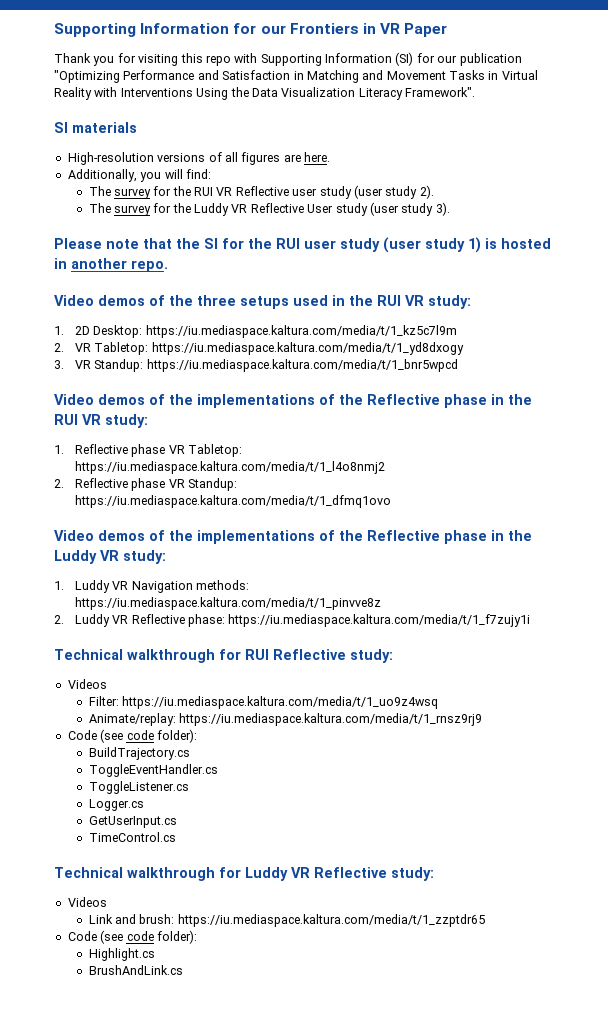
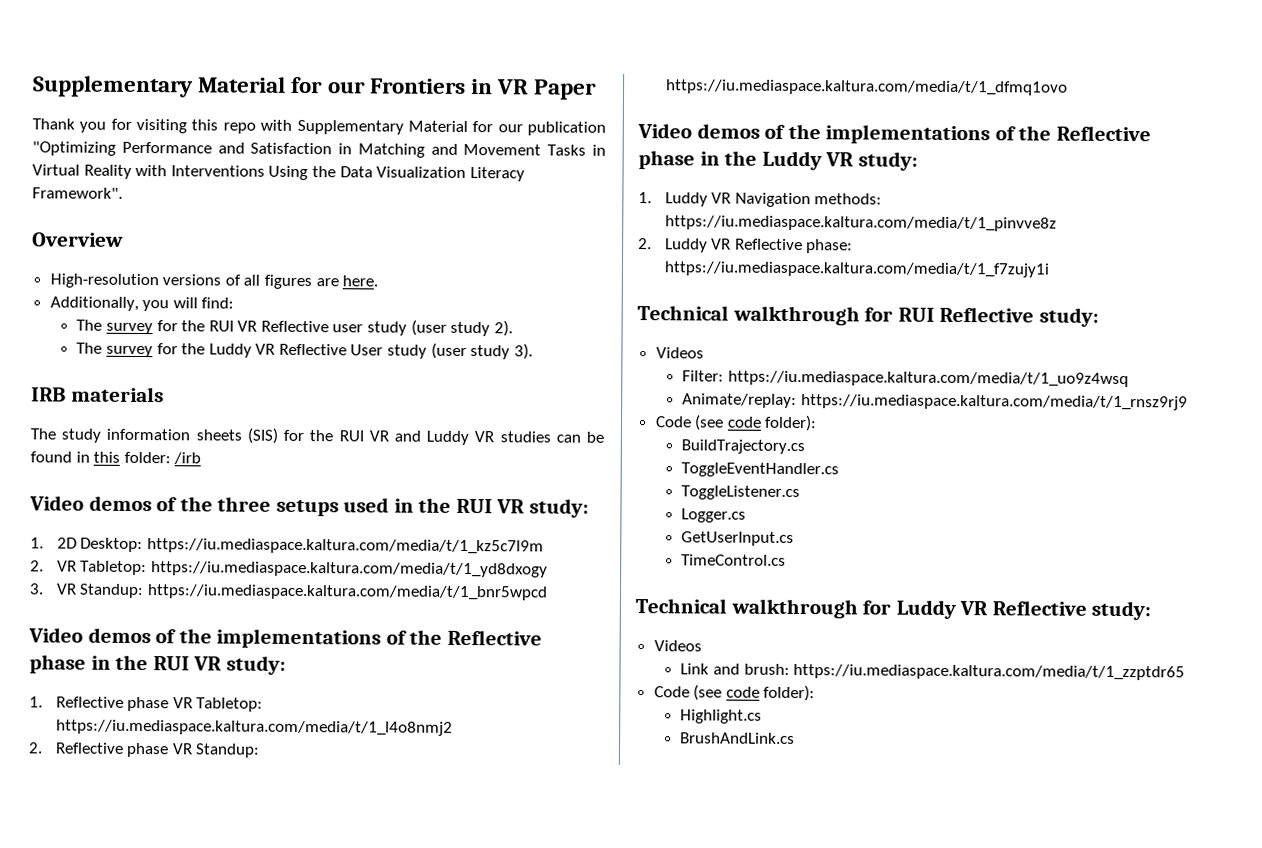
[54,23,230,37] Supporting Information -> [32,75,287,98] Supplementary Material
[260,52,414,66] Supporting Information (SI) -> [296,119,468,135] Supplementary Material
[54,122,137,133] SI materials -> [32,232,124,247] Overview
[54,237,551,253] [54,258,168,272] Please note that the SI for the RUI user study (user study 1) is hosted in another repo. -> [31,386,164,403] [30,427,604,446] [30,451,202,465] IRB materials // The study information sheets (SIS) for the RUI VR and Luddy VR studies can be found in this folder: /irb

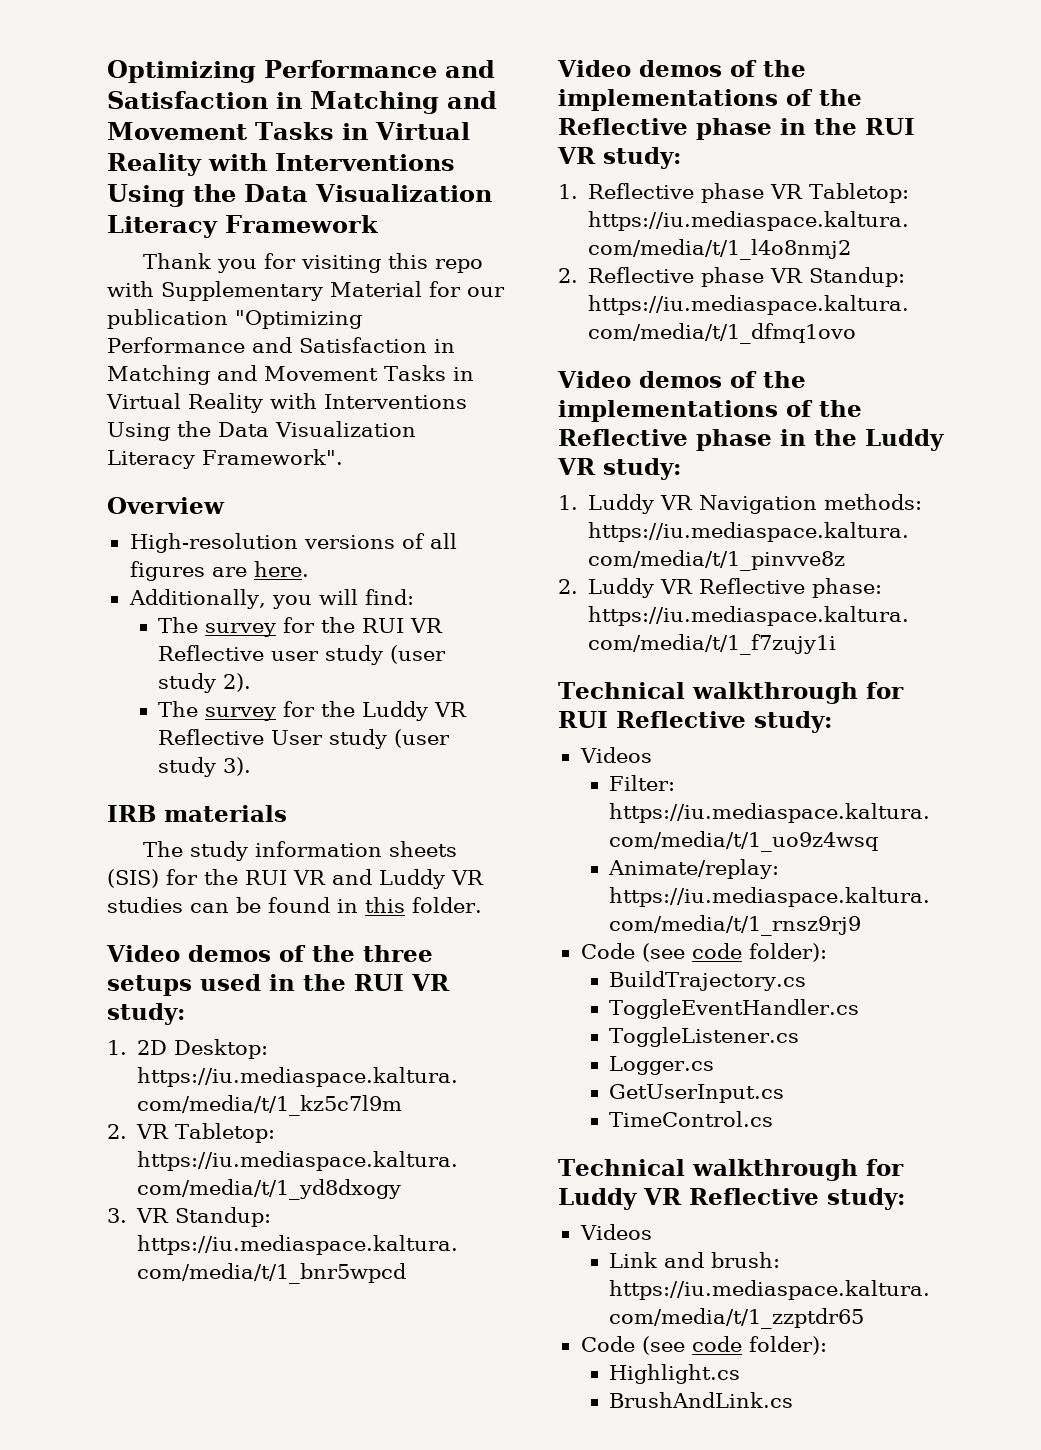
[32,75,598,100] Supplementary Material for our Frontiers in VR Paper -> [107,60,495,83] [107,91,497,114] [107,122,470,140] [107,153,455,176] [107,184,492,207] [107,215,379,238] Optimizing Performance and Satisfaction in Matching and Movement Tasks in Virtual Reality with Interventions Using the Data Visualization Literacy Framework
[123,451,202,465] folder: /irb -> [412,897,482,913] folder.

